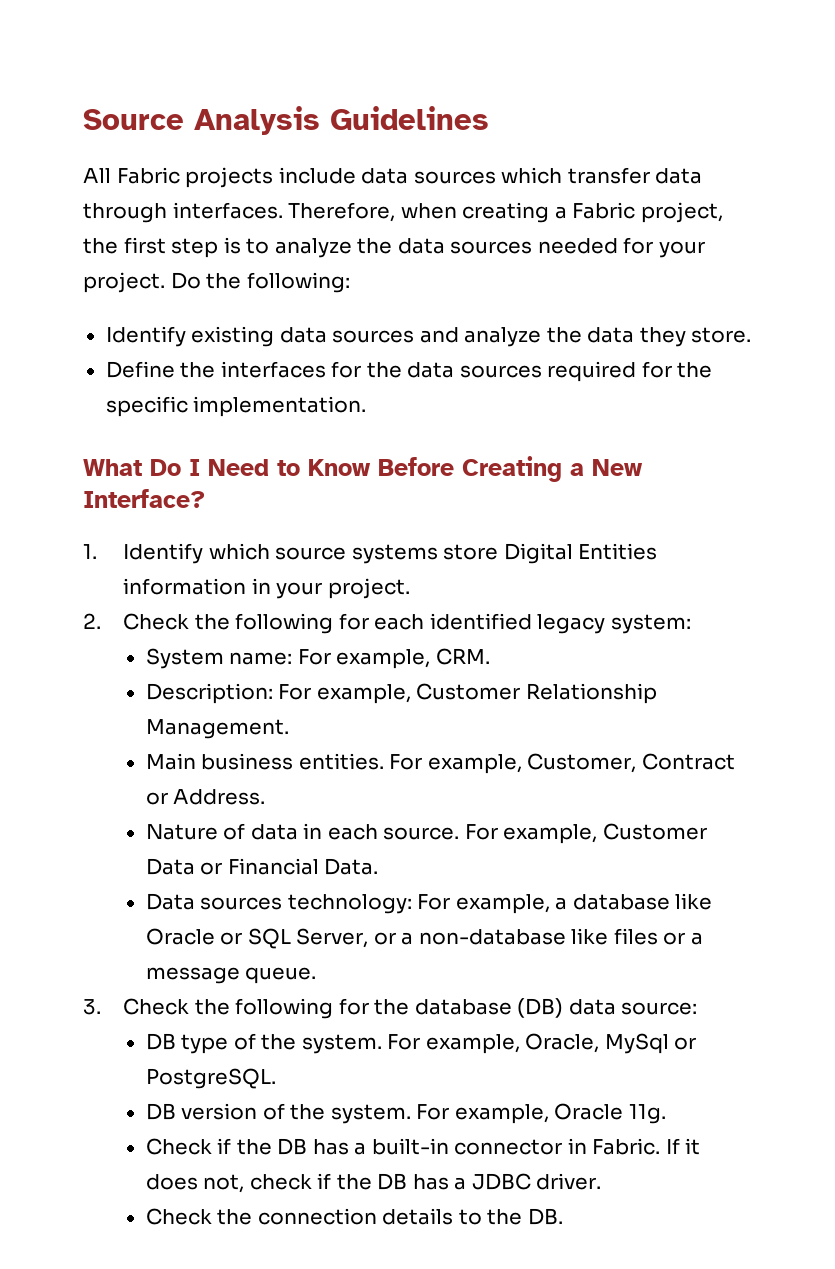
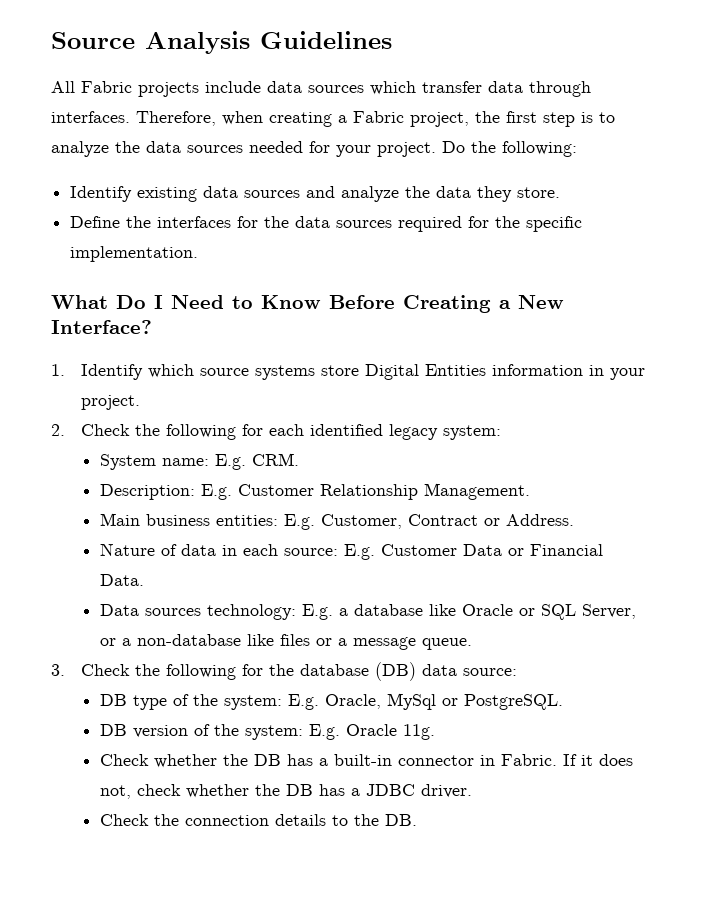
[297,649,431,669] For example, -> [215,454,247,470] E.g.
[278,684,411,704] For example, -> [201,484,233,500] E.g.
[298,753,522,774] entities. For example, -> [216,514,316,530] entities: E.g.
[383,824,598,844] source. For example, -> [284,544,376,560] source: E.g.
[417,894,550,914] For example, -> [302,604,334,620] E.g.
[301,1034,520,1054] system. For example, -> [224,694,320,710] system: E.g.
[330,1104,549,1124] system. For example, -> [245,724,341,740] system: E.g.
[217,1138,232,1154] if -> [154,754,218,768] whether
[317,1173,332,1189] if -> [186,784,250,798] whether

